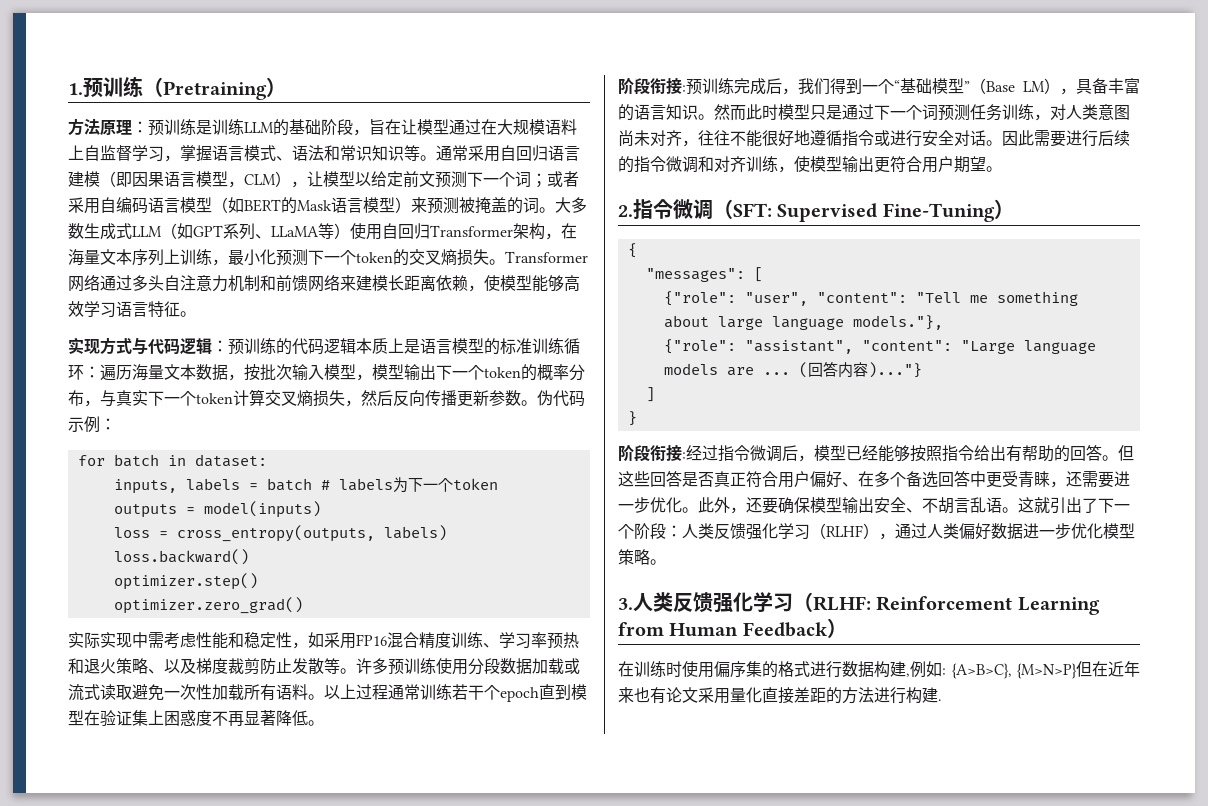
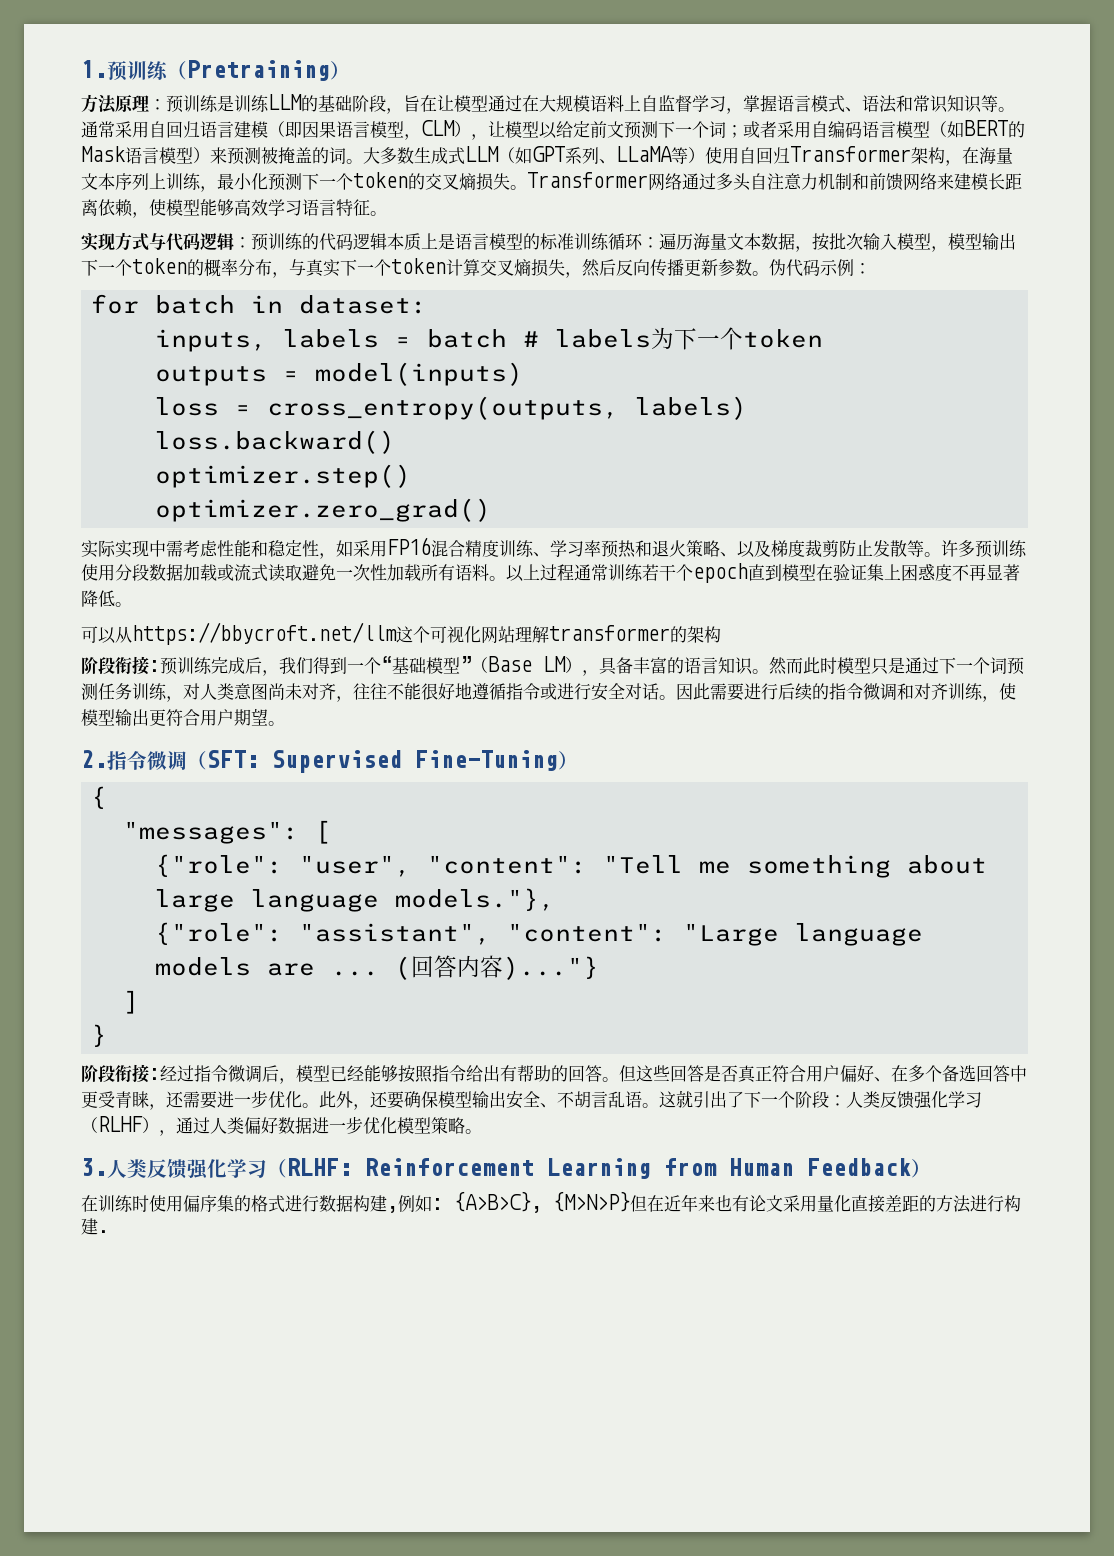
(324, 723) none -> [81,622,721,645] // 可以从https://bbycroft.net/llm这个可视化网站理解transformer的架构

